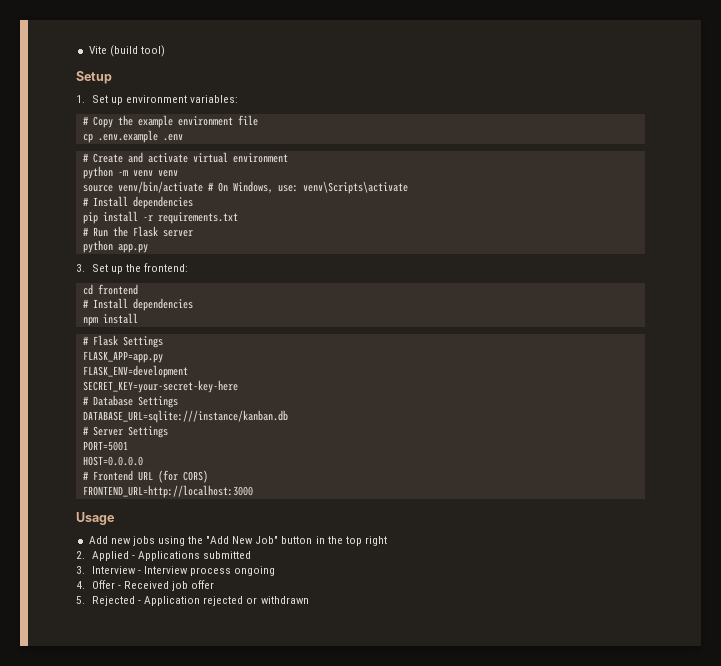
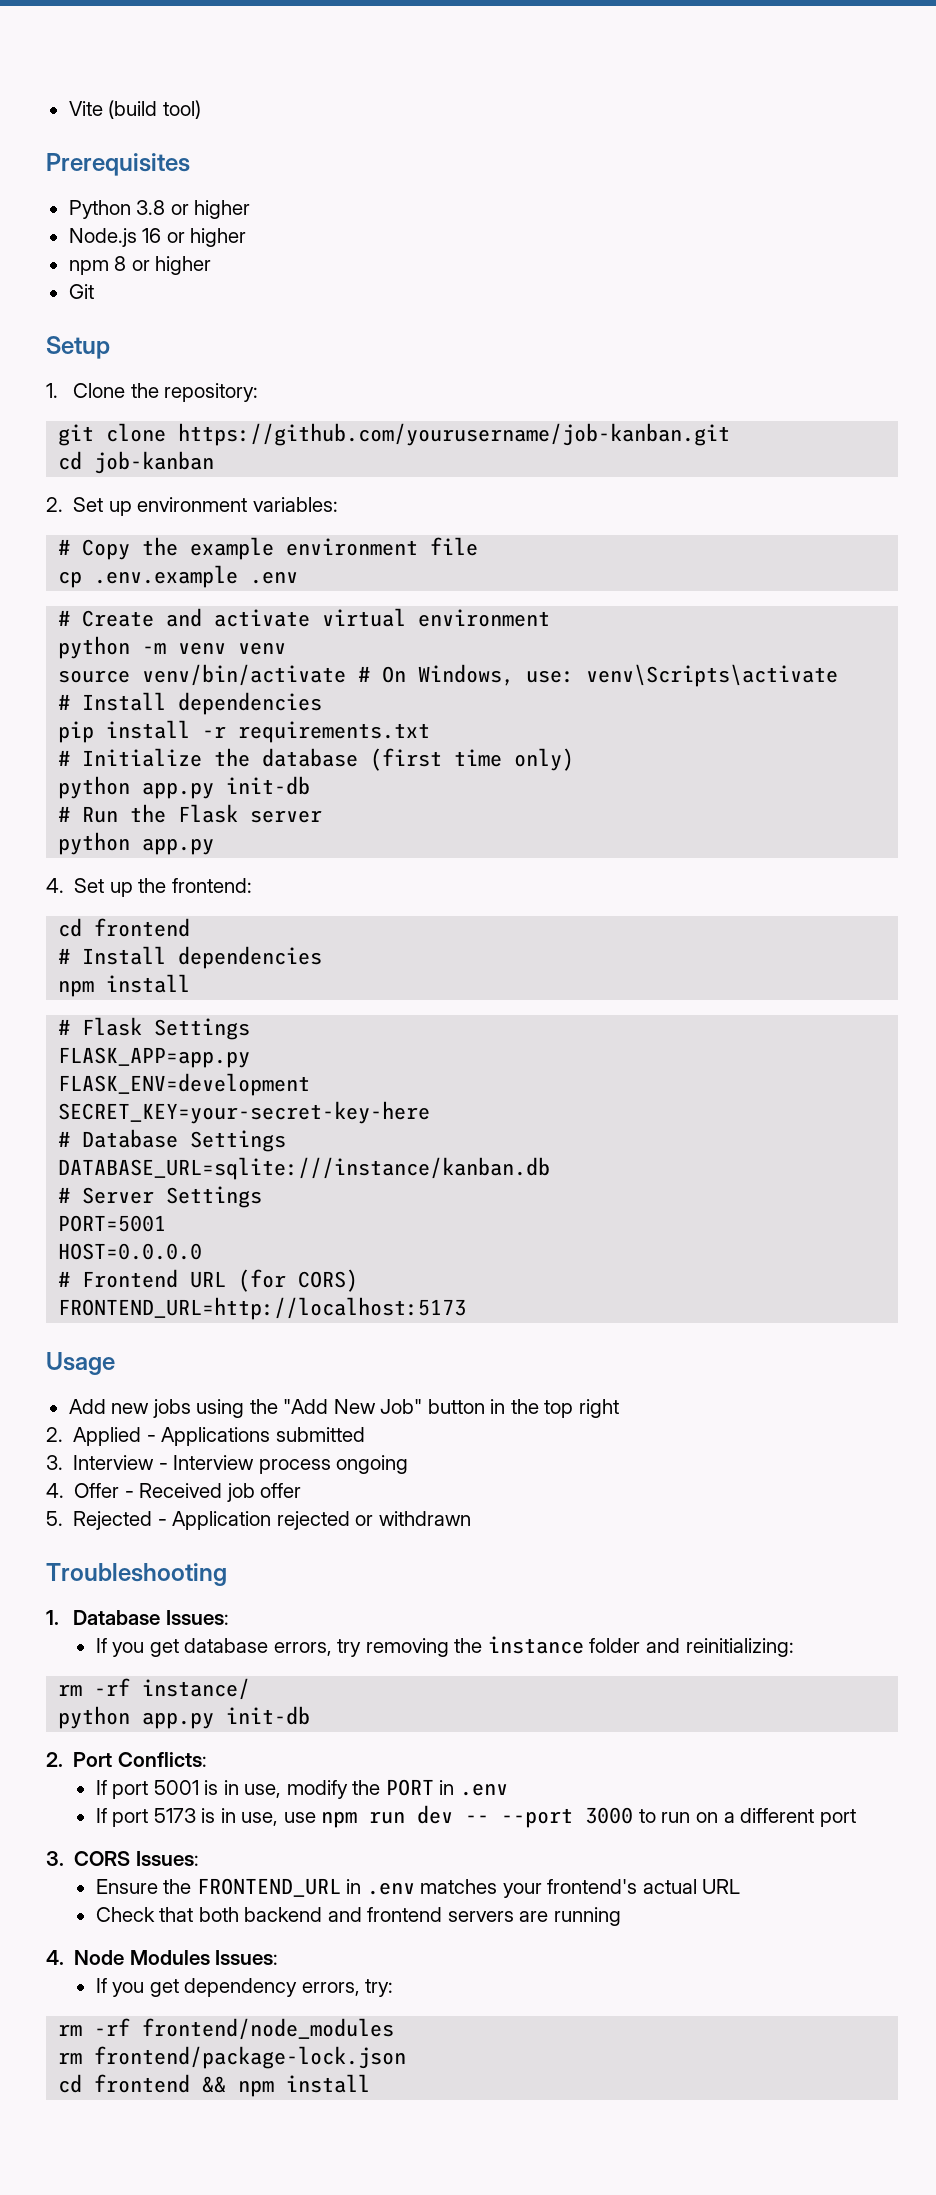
[76,71,112,84] [76,95,85,103] Setup // 1. -> [46,153,190,176] [68,200,251,219] [68,228,247,247] [68,256,212,275] [68,284,94,299] [46,336,110,359] [46,383,259,402] [58,423,731,446] [58,451,215,474] [46,497,63,512] Prerequisites // Python 3.8 or higher // Node.js 16 or higher // npm 8 or higher // Git // Setup // 1. Clone the repository: // git clone https://github.com/yourusername/job-kanban.git // cd job-kanban // 2.
(238, 218) none -> [58,748,575,771] [58,776,311,799] // # Initialize the database (first time only) // python app.py init-db
[76,264,85,272] 3. -> [46,878,64,893] 4.
[82,485,253,498] FRONTEND_URL=http://localhost:3000 -> [58,1297,467,1320] FRONTEND_URL=http://localhost:5173
(309, 600) none -> [46,1563,227,1586] [46,1610,229,1625] [95,1636,794,1657] [58,1678,251,1700] [58,1706,311,1729] [46,1752,207,1767] [95,1779,508,1799] [95,1805,856,1828] [46,1851,199,1866] [95,1878,741,1898] [95,1907,621,1926] [46,1950,279,1965] [95,1978,394,1997] [58,2018,395,2040] [58,2046,407,2069] [58,2074,371,2097] // Troubleshooting // 1. Database Issues: // If you get database errors, try removing the instance folder and reinitializing: // rm -rf instance/ // python app.py init-db // 2. Port Conflicts: // If port 5001 is in use, modify the PORT in .env // If port 5173 is in use, use npm run dev -- --port 3000 to run on a different port // 3. CORS Issues: // Ensure the FRONTEND_URL in .env matches your frontend's actual URL // Check that both backend and frontend servers are running // 4. Node Modules Issues: // If you get dependency errors, try: // rm -rf frontend/node_modules // rm frontend/package-lock.json // cd frontend && npm install

